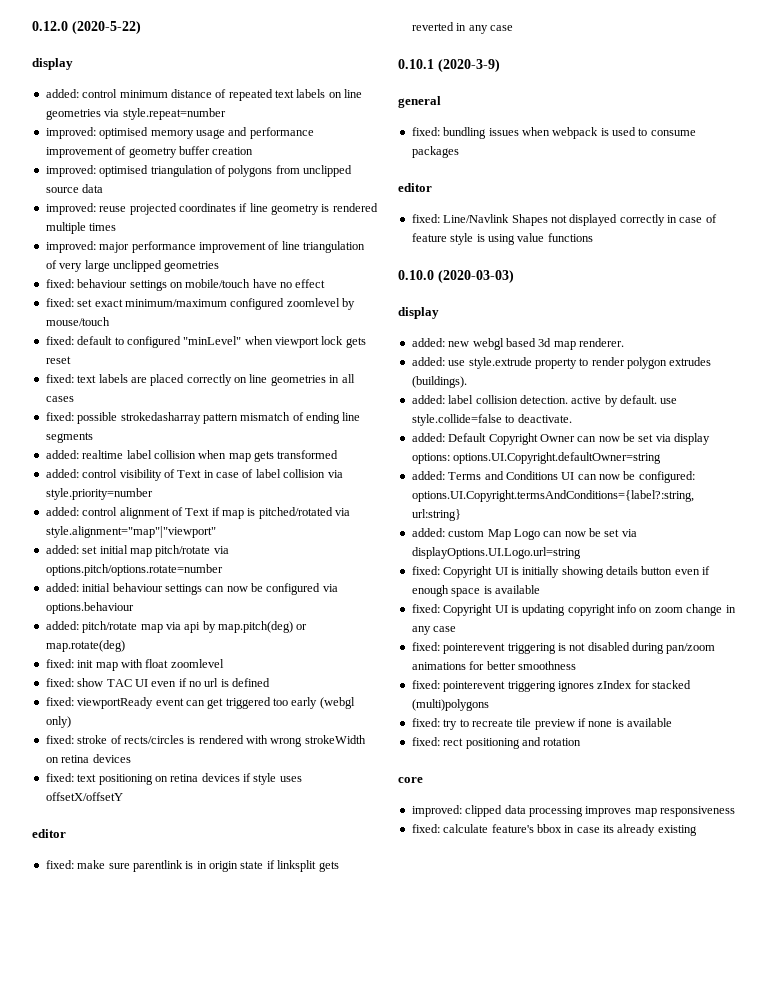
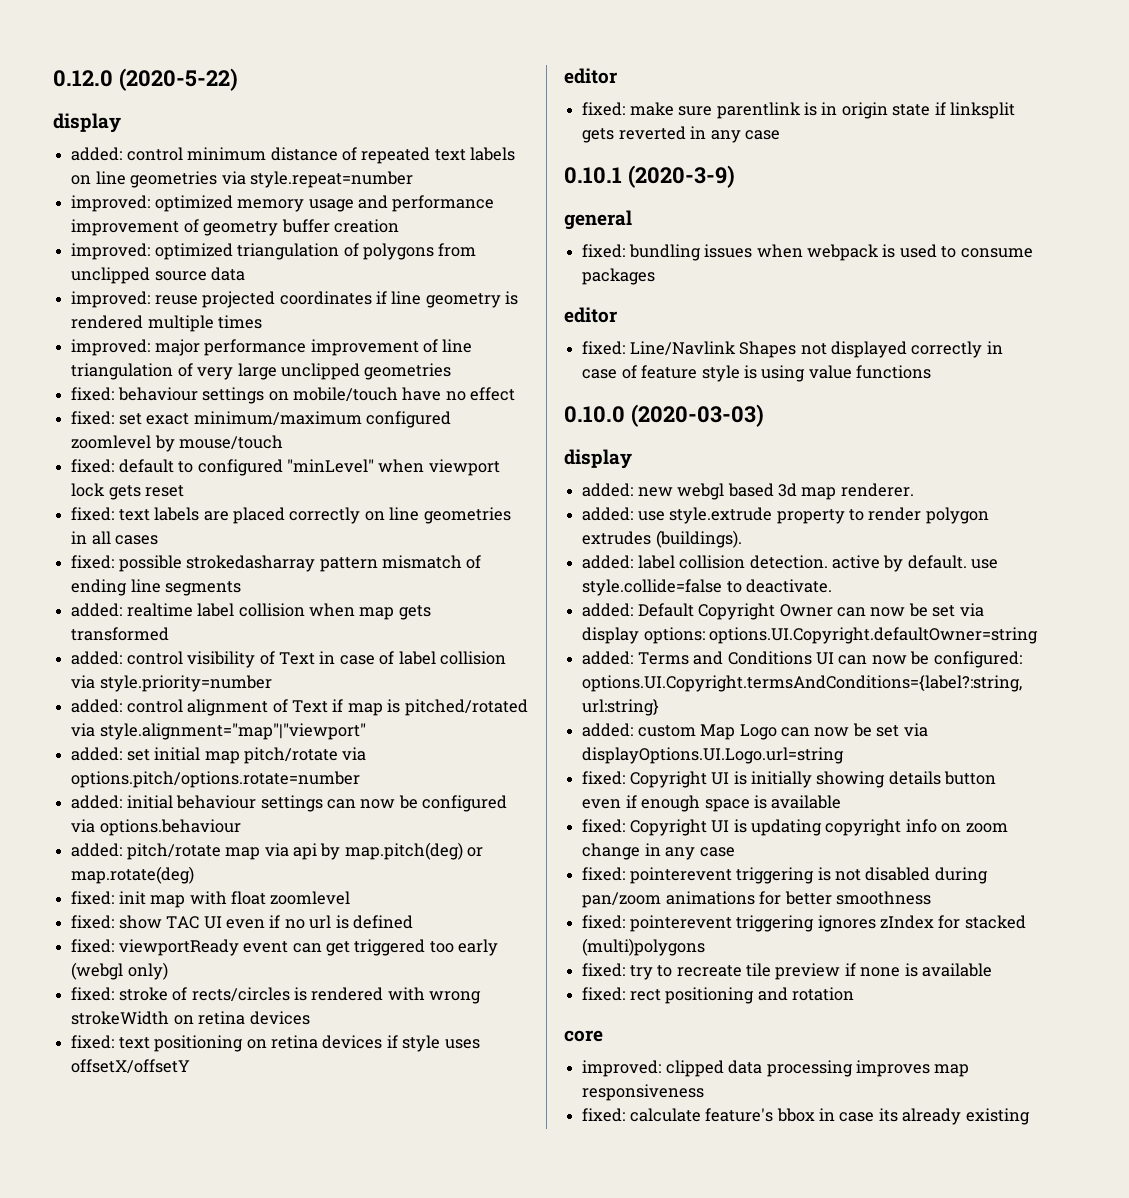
[99,127,149,139] optimised -> [154,195,233,212] optimized
[99,165,149,177] optimised -> [154,243,233,260] optimized

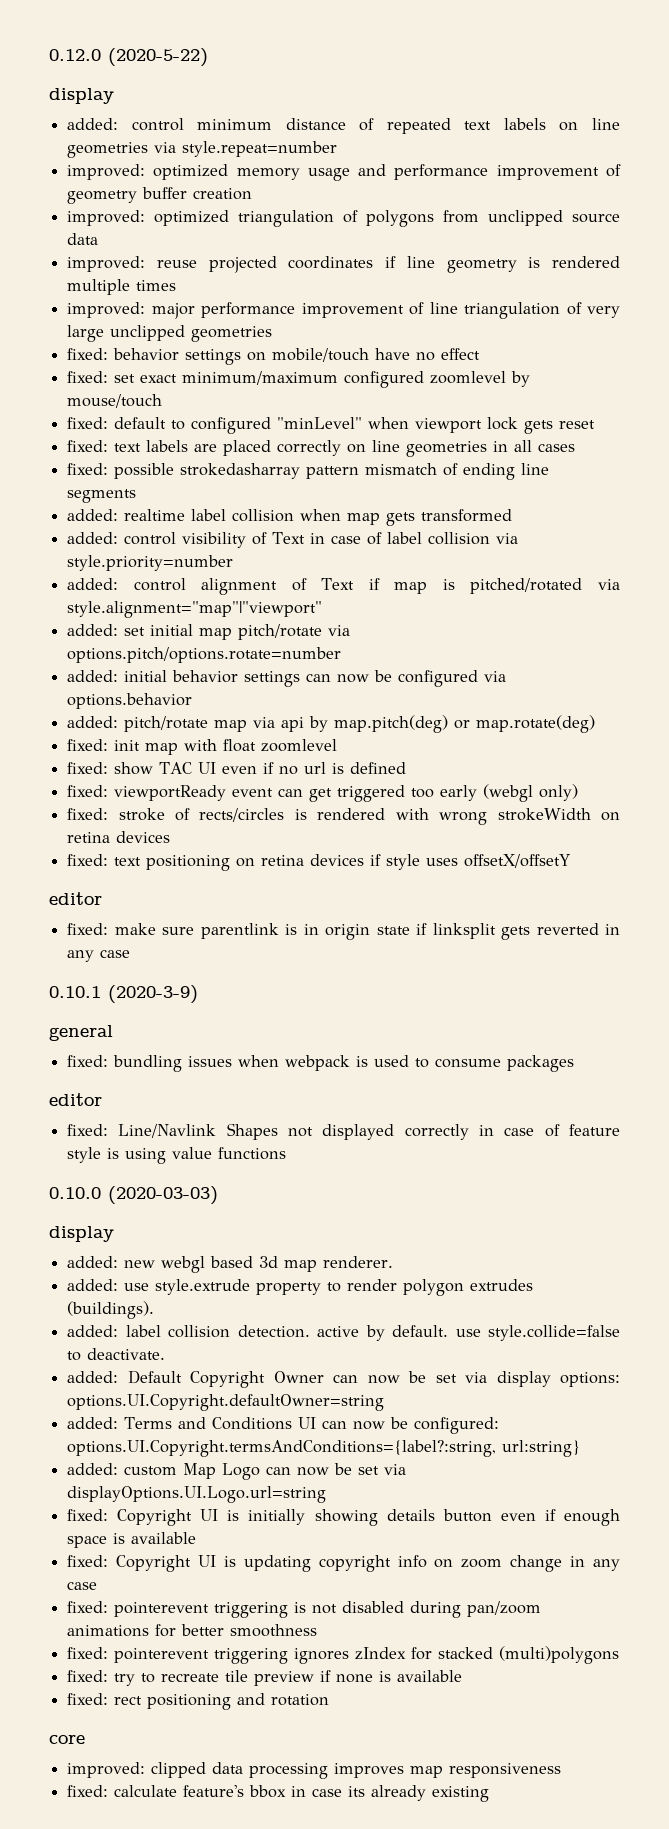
[117,387,198,401] behaviour -> [113,348,180,361] behavior
[176,795,257,809] behaviour -> [172,670,239,683] behavior
[99,819,241,836] options.behaviour -> [67,693,193,709] options.behavior

